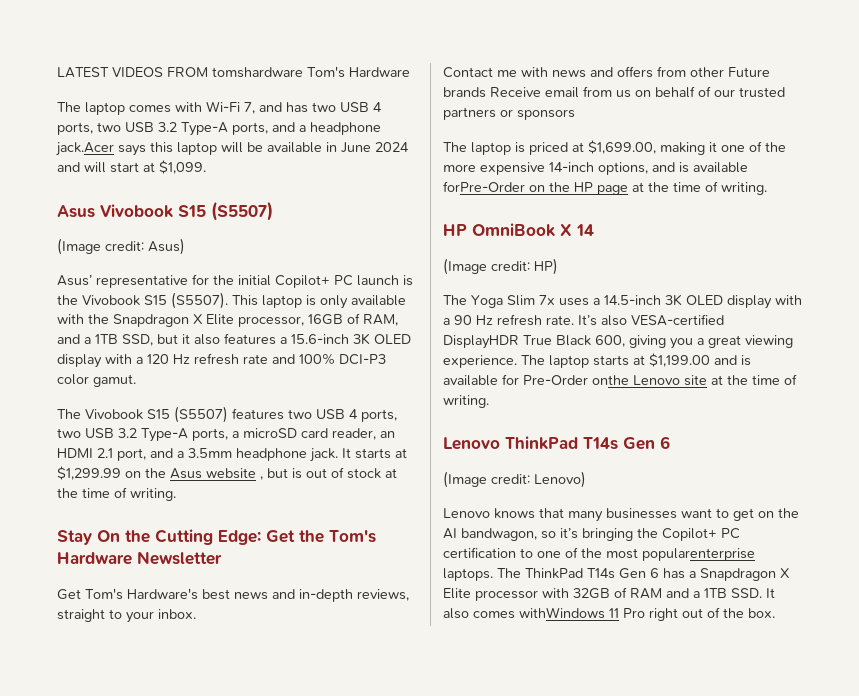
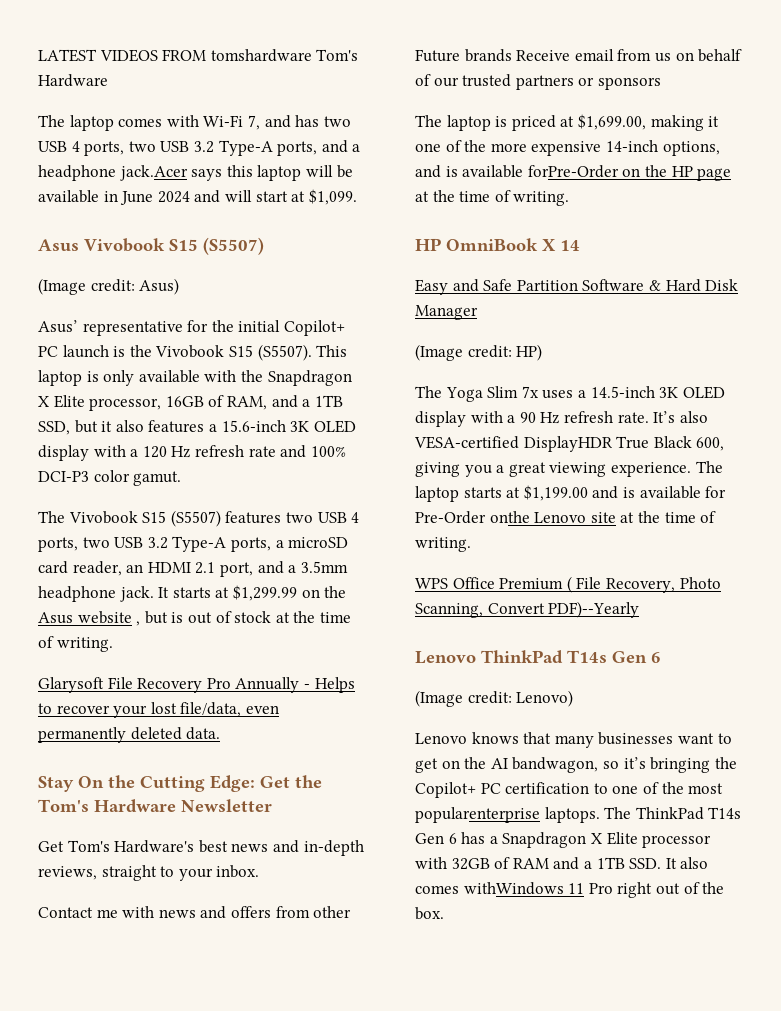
(176, 494) none -> [38,677,355,693] [38,702,279,718] [38,727,221,743] // Glarysoft File Recovery Pro Annually - Helps to recover your lost file/data, even permanently deleted data.
(594, 230) none -> [415,279,739,295] [415,305,478,320] // Easy and Safe Partition Software & Hard Disk Manager
(489, 401) none -> [415,576,721,593] [415,601,640,618] // WPS Office Premium ( File Recovery, Photo Scanning, Convert PDF)--Yearly

